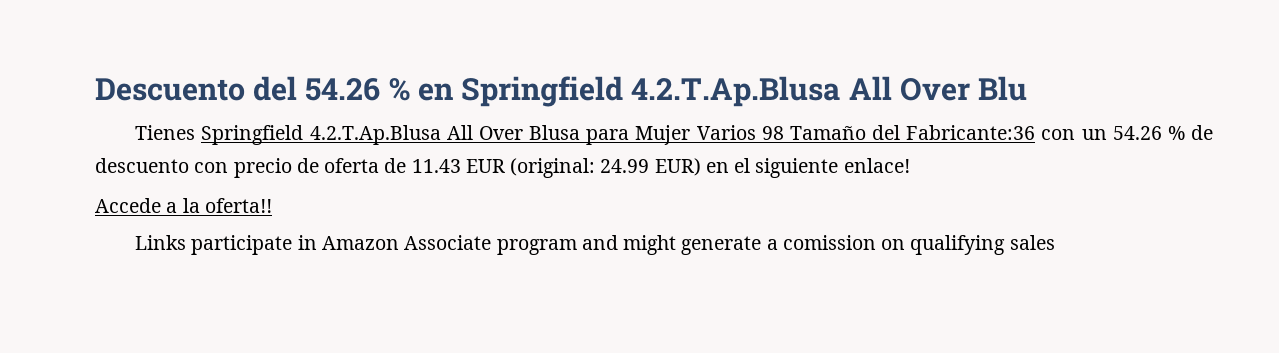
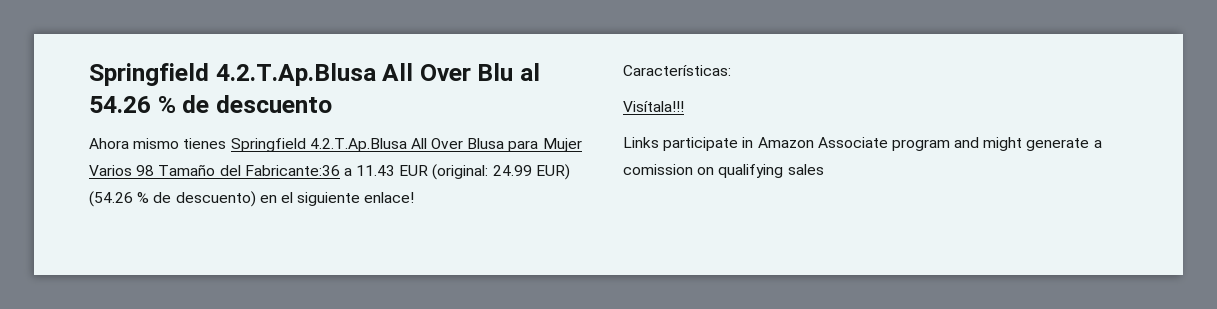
[95,76,453,101] Descuento del 54.26 % en -> (89, 74) none
[135,125,196,140] // Tienes -> [520,63,541,81] [89,95,332,113] [89,138,227,149] al 54.26 % de descuento // Ahora mismo tienes
[1041,125,1214,140] [95,158,407,178] con un 54.26 % de descuento con precio de oferta de -> [343,168,352,176] a
(701, 167) none -> [89,191,256,207] (54.26 % de descuento)
[95,198,272,213] Accede a la oferta!! -> [623,65,731,76] [623,101,684,112] Características: // Visítala!!!

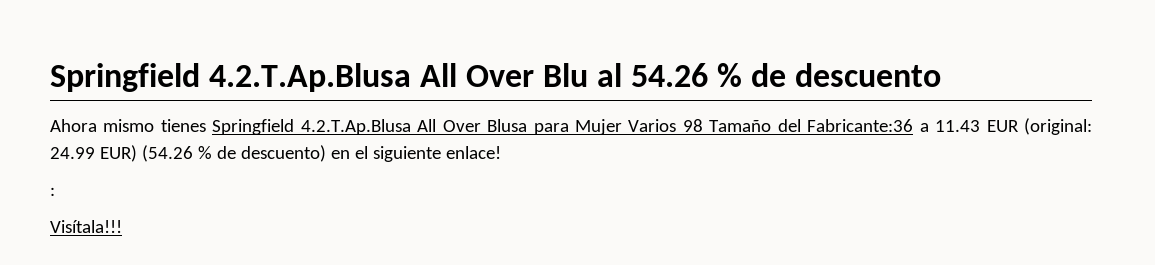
[623,65,731,76] Características: -> [50,187,55,196] :
[623,137,1102,151] [623,164,824,178] // Links participate in Amazon Associate program and might generate a comission on qualifying sales -> (122, 226) none

